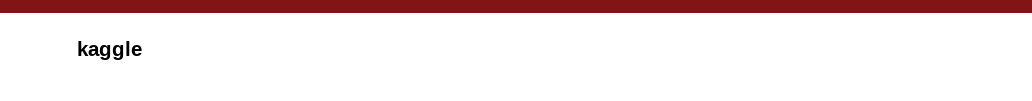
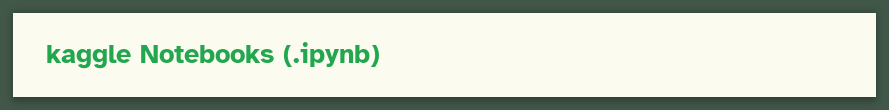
(142, 50) none -> [140,42,380,67] Notebooks (.ipynb)

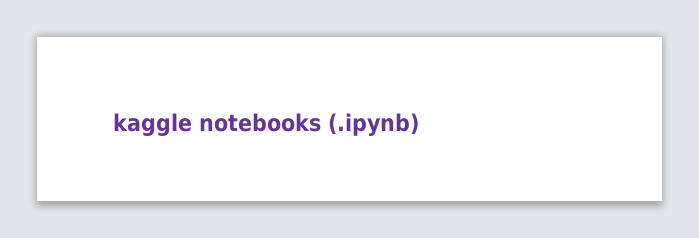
[140,45,274,63] Notebooks -> [199,113,321,132] notebooks

